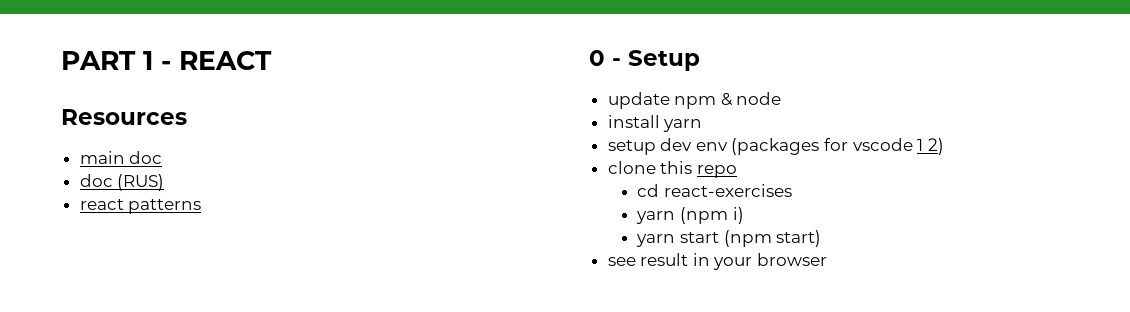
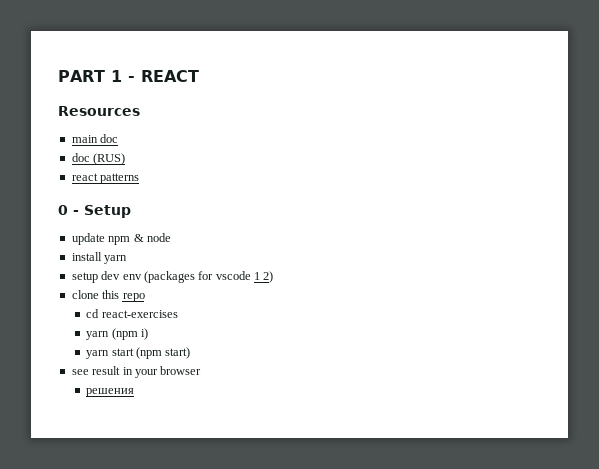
(828, 259) none -> [86,388,135,397] // решения

